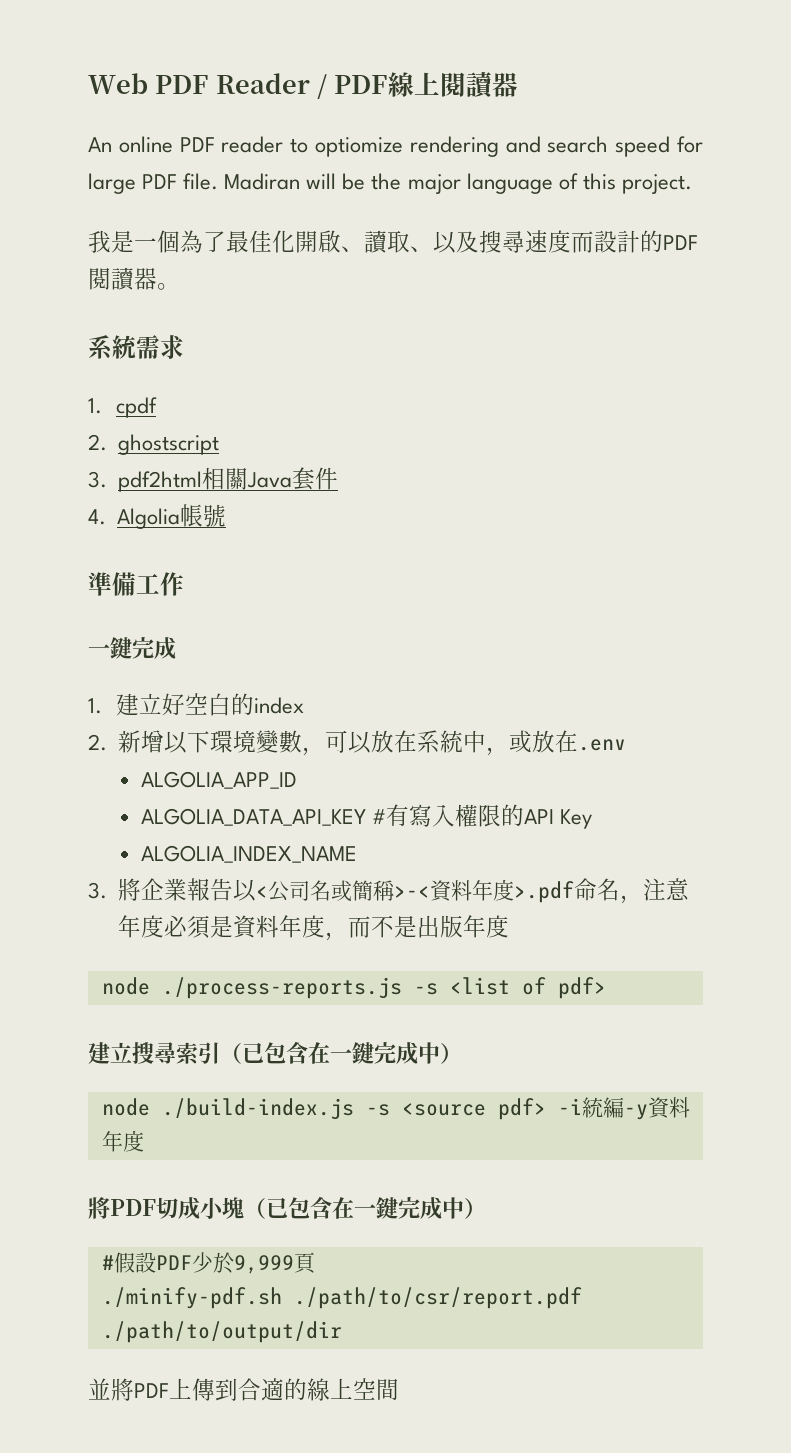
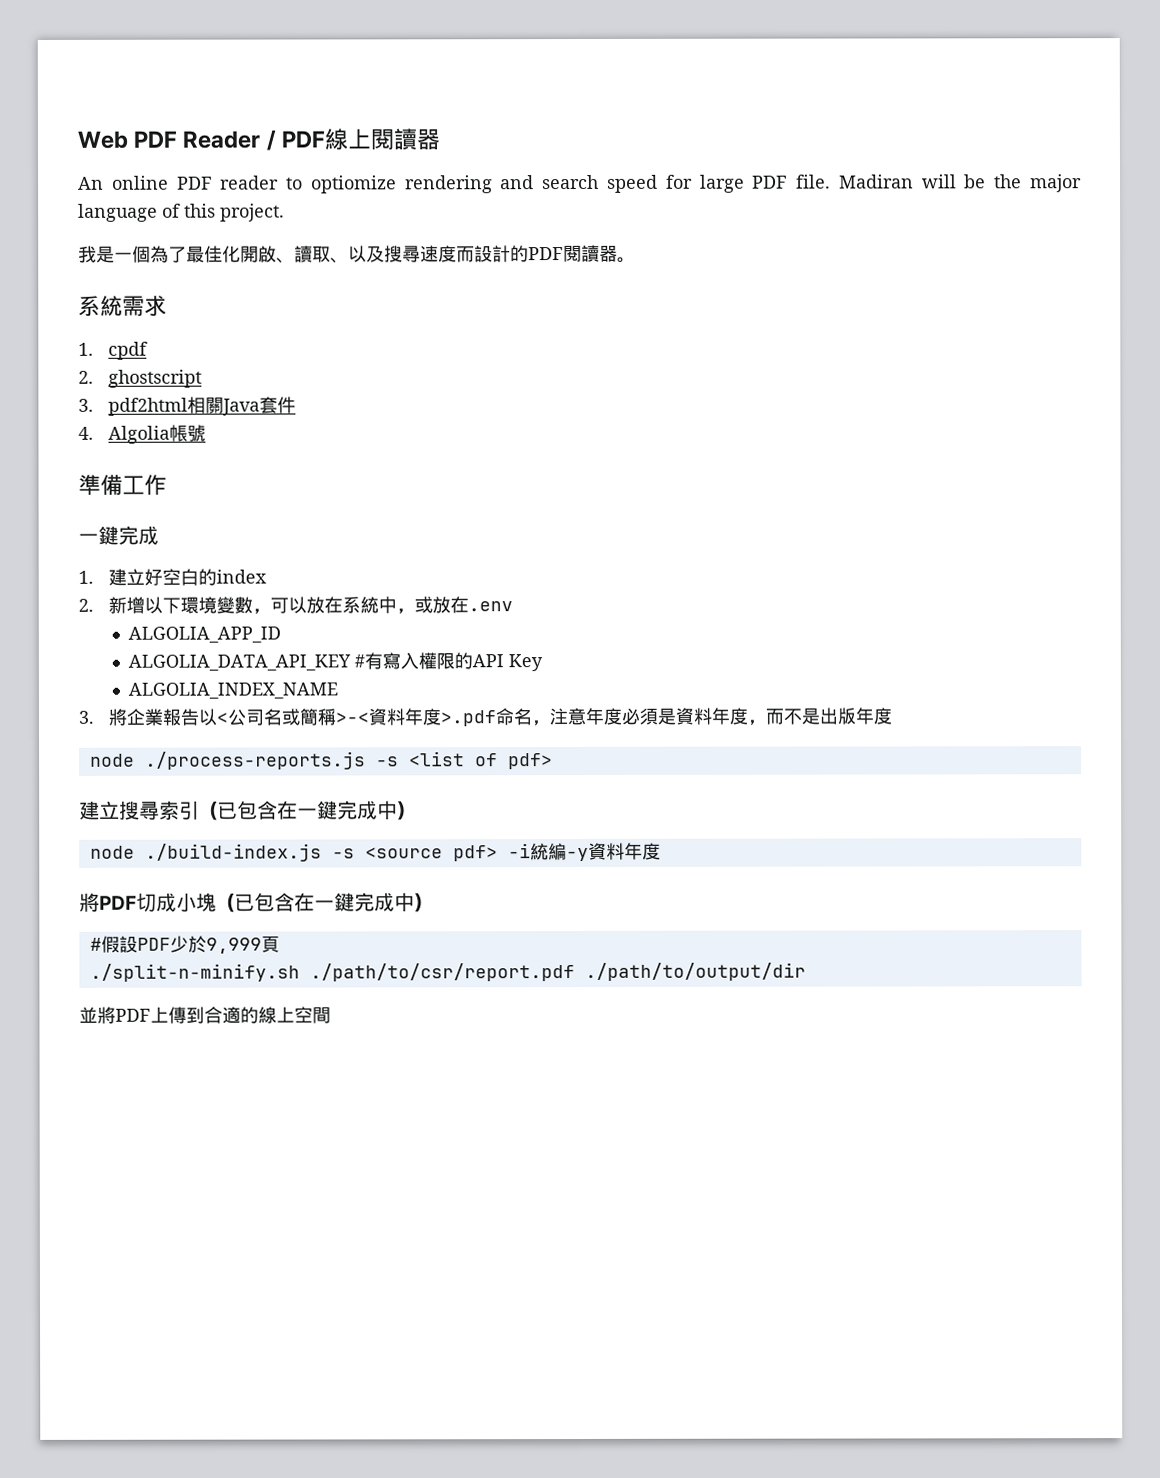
[101,1287,282,1309] ./minify-pdf.sh -> [89,963,300,982] ./split-n-minify.sh

